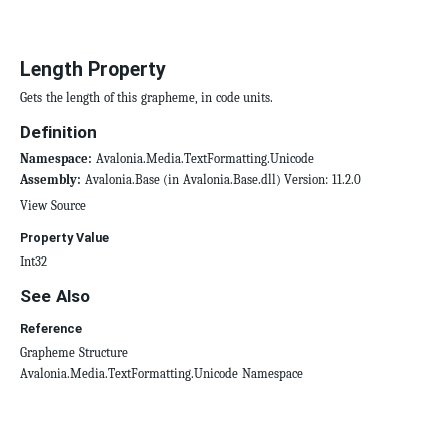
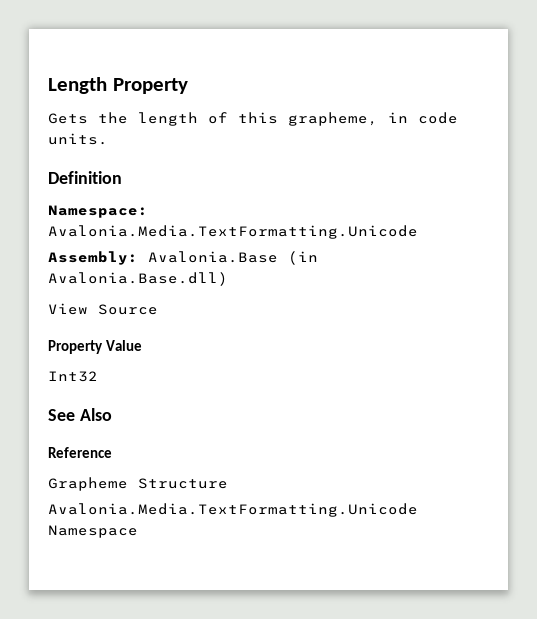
[284,174,361,184] Version: 11.2.0 -> (228, 279) none

